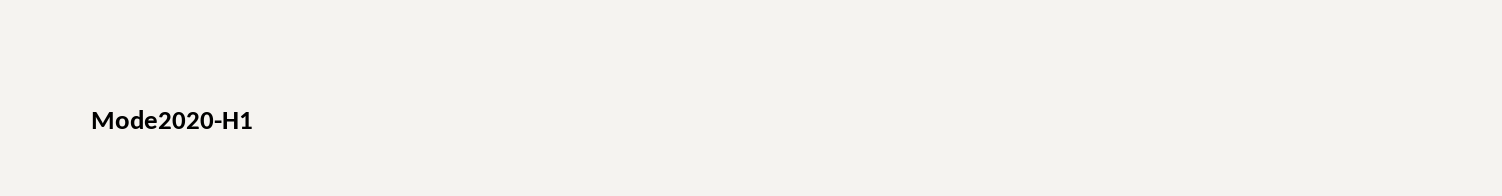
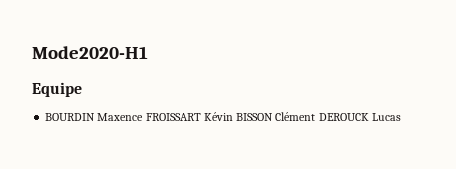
(253, 119) none -> [32,82,82,97] [45,112,401,121] // Equipe // BOURDIN Maxence FROISSART Kévin BISSON Clément DEROUCK Lucas

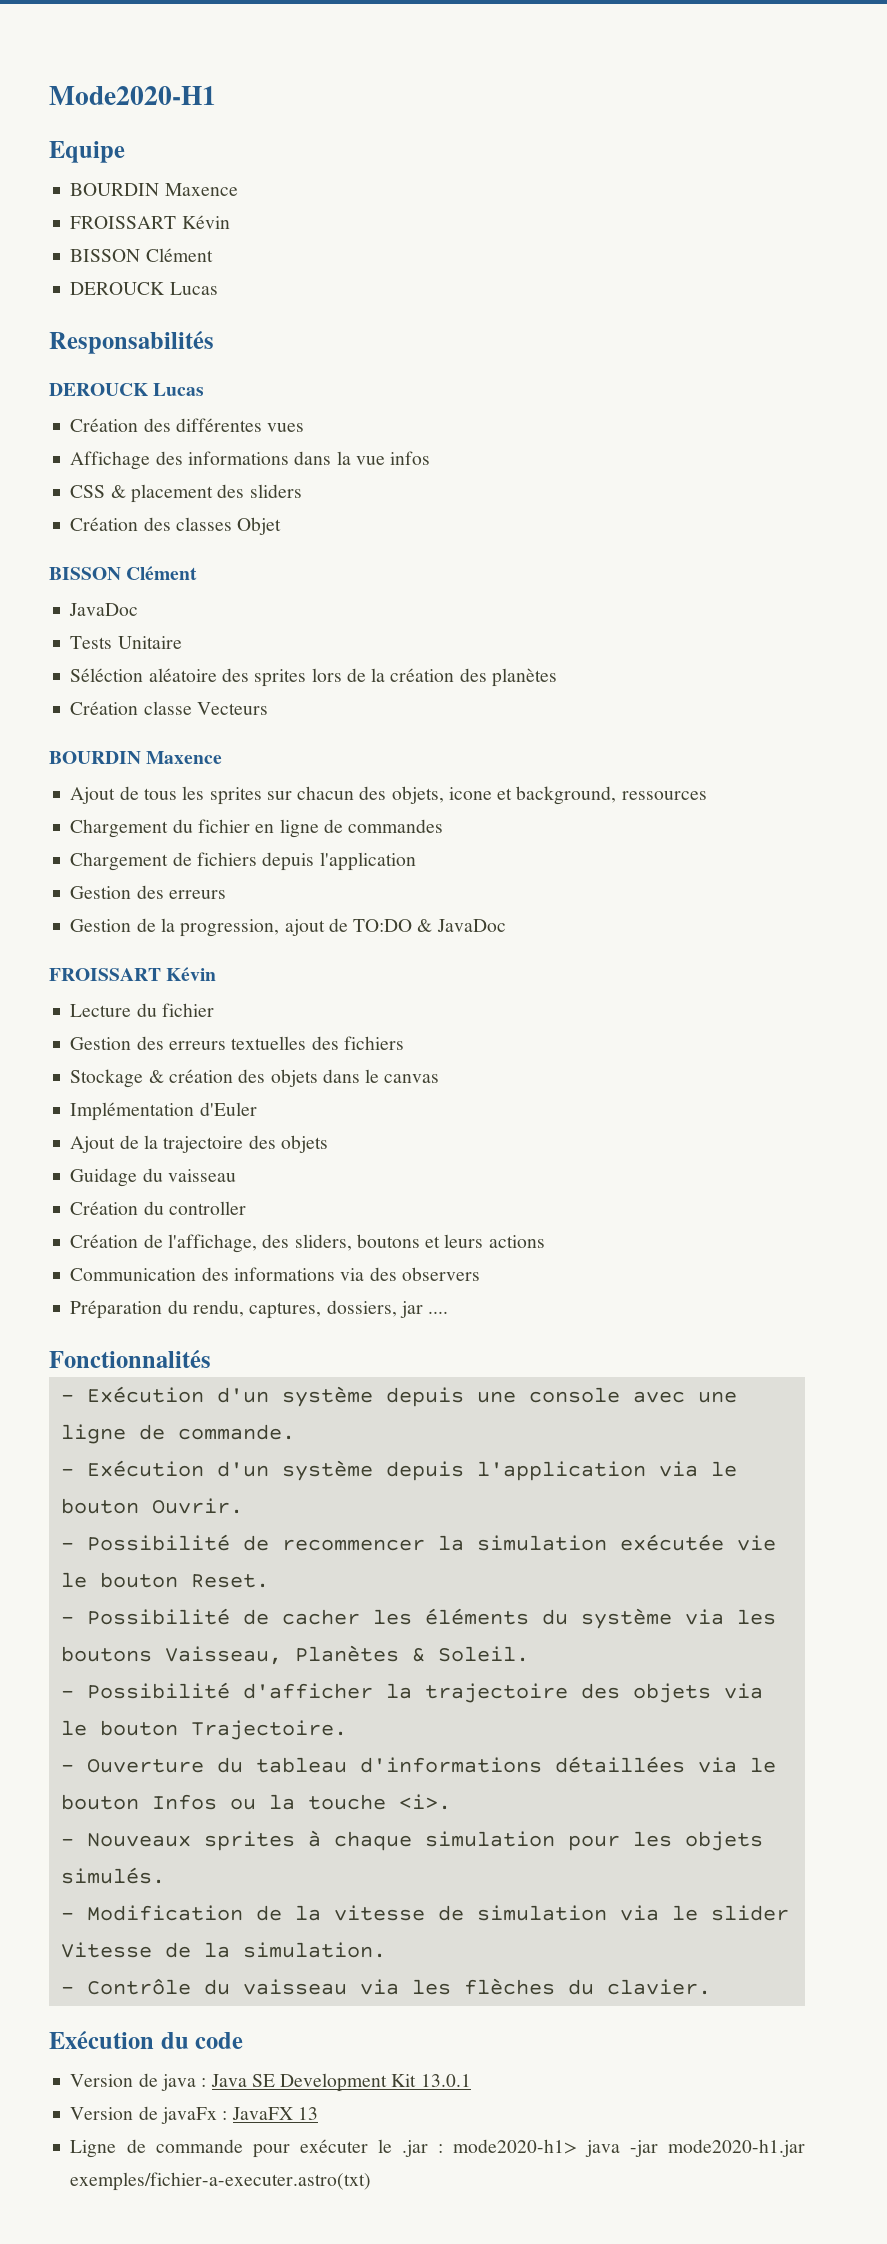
[145,112,401,121] FROISSART Kévin BISSON Clément DEROUCK Lucas -> [70,215,230,229] [70,248,213,262] [70,282,218,295] [49,331,214,354] [49,383,205,396] [70,418,305,432] [70,451,431,470] [70,484,302,503] [70,517,282,535] [49,566,198,580] [69,603,139,616] [70,636,182,649] [70,668,557,687] [70,701,268,715] [49,751,223,764] [70,786,707,805] [70,819,444,838] [70,852,416,871] [70,885,226,899] [70,918,506,937] [49,967,217,981] [70,1003,214,1017] [70,1036,404,1050] [70,1069,440,1088] [70,1102,257,1121] [70,1135,328,1153] [70,1168,236,1187] [70,1201,246,1215] [70,1234,545,1253] [70,1267,480,1281] [70,1300,449,1319] [49,1350,211,1368] [60,1386,737,1407] [60,1424,295,1444] [60,1460,737,1481] [60,1498,243,1514] [60,1534,776,1551] [60,1572,269,1588] [60,1608,776,1629] [60,1645,529,1665] [60,1682,763,1703] [60,1720,347,1740] [60,1756,776,1773] [60,1794,451,1810] [60,1830,763,1851] [60,1867,165,1884] [60,1905,789,1921] [60,1942,386,1958] [60,1978,711,1995] [49,2031,244,2049] [70,2073,471,2092] [70,2106,318,2124] [70,2139,805,2158] [70,2172,372,2191] // FROISSART Kévin // BISSON Clément // DEROUCK Lucas // Responsabilités // DEROUCK Lucas // Création des différentes vues // Affichage des informations dans la vue infos // CSS & placement des sliders // Création des classes Objet // BISSON Clément // JavaDoc // Tests Unitaire // Séléction aléatoire des sprites lors de la création des planètes // Création classe Vecteurs // BOURDIN Maxence // Ajout de tous les sprites sur chacun des objets, icone et background, ressources // Chargement du fichier en ligne de commandes // Chargement de fichiers depuis l'application // Gestion des erreurs // Gestion de la progression, ajout de TO:DO & JavaDoc // FROISSART Kévin // Lecture du fichier // Gestion des erreurs textuelles des fichiers // Stockage & création des objets dans le canvas // Implémentation d'Euler // Ajout de la trajectoire des objets // Guidage du vaisseau // Création du controller // Création de l'affichage, des sliders, boutons et leurs actions // Communication des informations via des observers // Préparation du rendu, captures, dossiers, jar .... // Fonctionnalités // - Exécution d'un système depuis une console avec une ligne de commande. // - Exécution d'un système depuis l'application via le bouton Ouvrir. // - Possibilité de recommencer la simulation exécutée vie le bouton Reset. // - Possibilité de cacher les éléments du système via les boutons Vaisseau, Planètes & Soleil. // - Possibilité d'afficher la trajectoire des objets via le bouton Trajectoire. // - Ouverture du tableau d'informations détaillées via le bouton Infos ou la touche <i>. // - Nouveaux sprites à chaque simulation pour les objets simulés. // - Modification de la vitesse de simulation via le slider Vitesse de la simulation. // - Contrôle du vaisseau via les flèches du clavier. // Exécution du code // Version de java : Java SE Development Kit 13.0.1 // Version de javaFx : JavaFX 13 // Ligne de commande pour exécuter le .jar : mode2020-h1> java -jar mode2020-h1.jar exemples/fichier-a-executer.astro(txt)

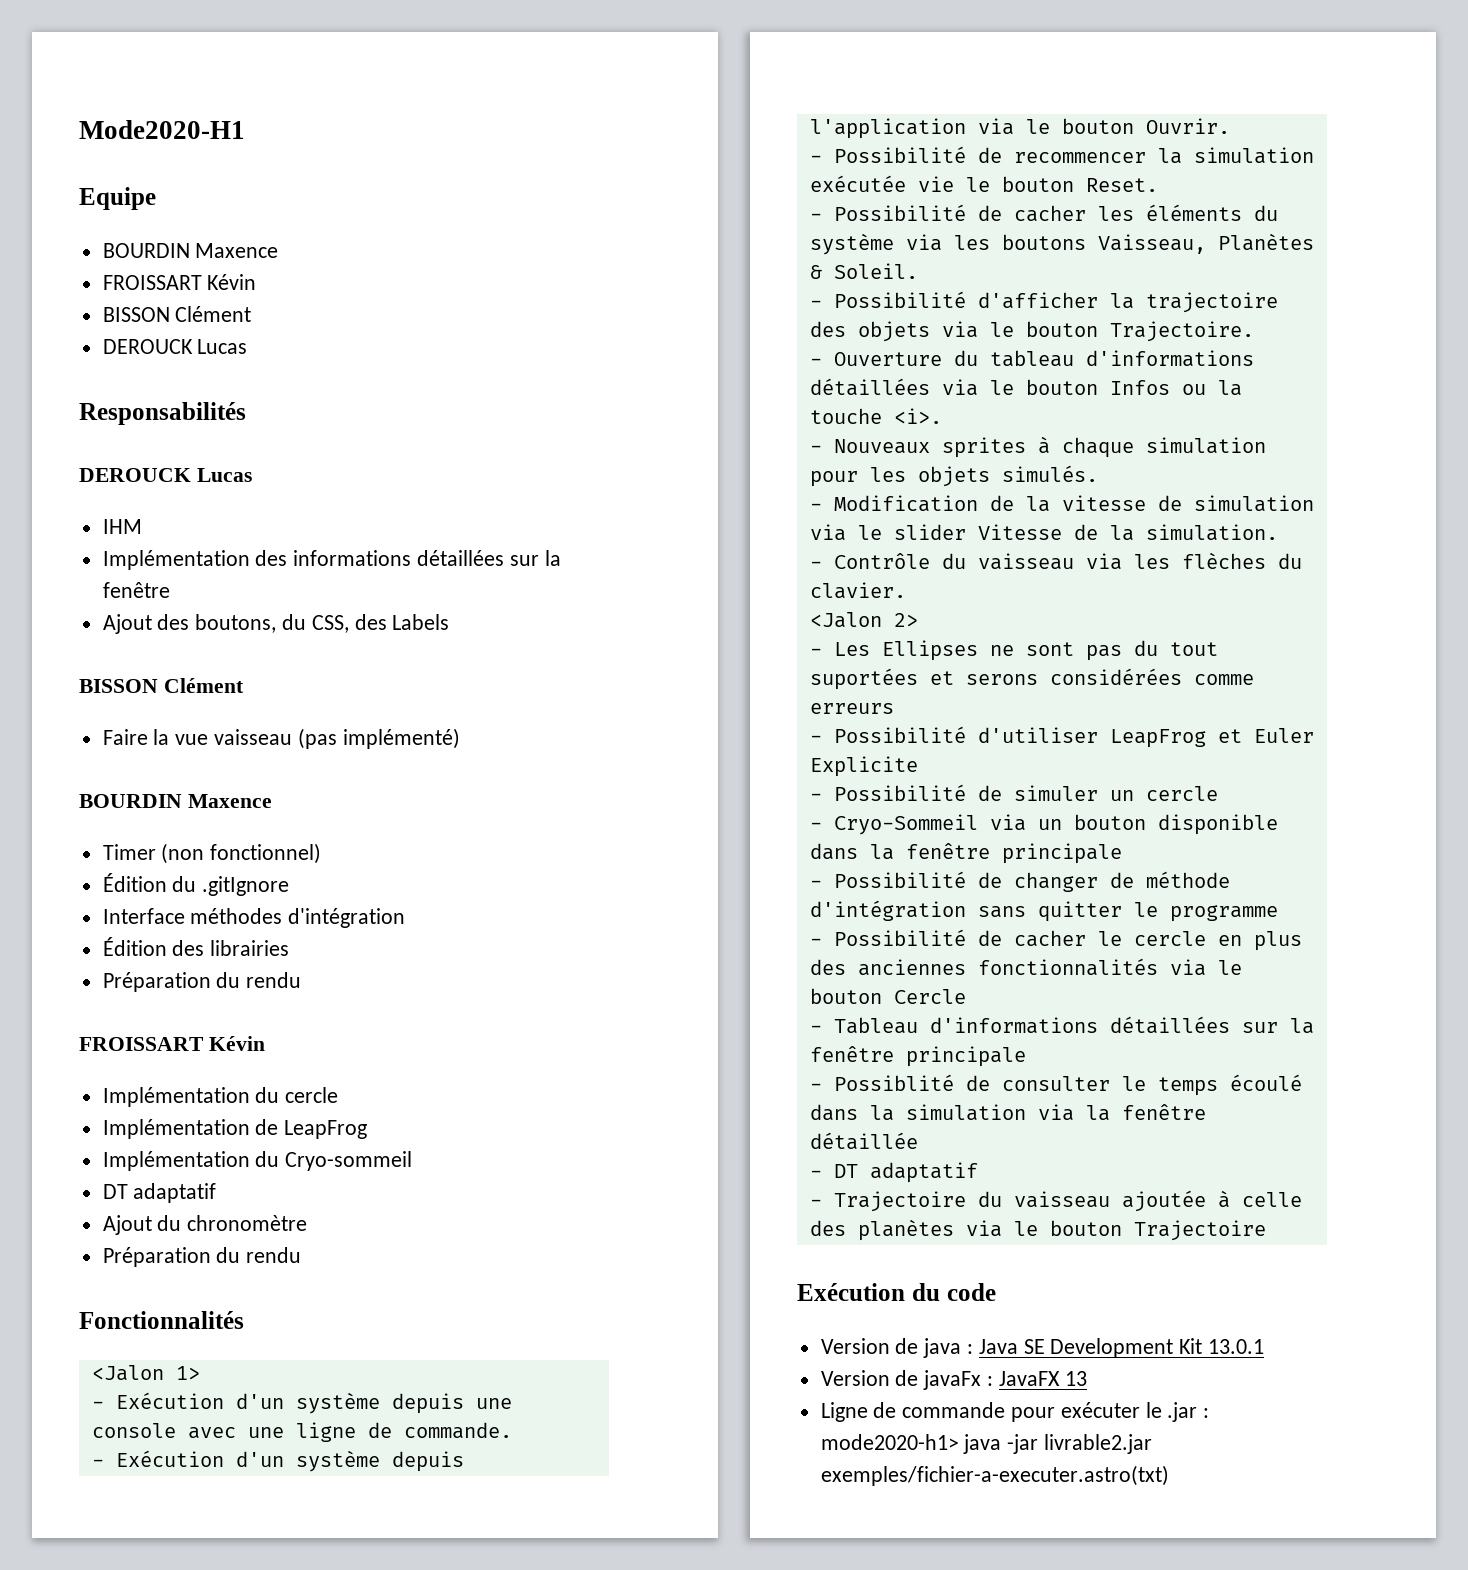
[70,418,305,432] [70,451,431,470] [70,484,302,503] [70,517,282,535] [49,566,198,580] [69,603,139,616] [70,636,182,649] [70,668,557,687] [70,701,268,715] [49,751,223,764] [70,786,707,805] [70,819,444,838] [70,852,416,871] [70,885,226,899] [70,918,506,937] [49,967,217,981] [70,1003,214,1017] [70,1036,404,1050] [70,1069,440,1088] [70,1102,257,1121] [70,1135,328,1153] [70,1168,236,1187] [70,1201,246,1215] [70,1234,545,1253] [70,1267,480,1281] [70,1300,449,1319] Création des différentes vues // Affichage des informations dans la vue infos // CSS & placement des sliders // Création des classes Objet // BISSON Clément // JavaDoc // Tests Unitaire // Séléction aléatoire des sprites lors de la création des planètes // Création classe Vecteurs // BOURDIN Maxence // Ajout de tous les sprites sur chacun des objets, icone et background, ressources // Chargement du fichier en ligne de commandes // Chargement de fichiers depuis l'application // Gestion des erreurs // Gestion de la progression, ajout de TO:DO & JavaDoc // FROISSART Kévin // Lecture du fichier // Gestion des erreurs textuelles des fichiers // Stockage & création des objets dans le canvas // Implémentation d'Euler // Ajout de la trajectoire des objets // Guidage du vaisseau // Création du controller // Création de l'affichage, des sliders, boutons et leurs actions // Communication des informations via des observers // Préparation du rendu, captures, dossiers, jar .... -> [102,519,142,534] [102,550,561,570] [102,582,170,598] [102,614,450,634] [79,678,244,693] [102,728,460,749] [79,794,272,808] [102,843,322,864] [102,873,290,896] [102,908,406,928] [102,937,290,956] [102,972,302,992] [79,1036,265,1051] [102,1087,339,1107] [102,1119,368,1139] [102,1151,413,1171] [102,1183,217,1203] [102,1215,308,1235] [102,1247,302,1267] IHM // Implémentation des informations détaillées sur la fenêtre // Ajout des boutons, du CSS, des Labels // BISSON Clément // Faire la vue vaisseau (pas implémenté) // BOURDIN Maxence // Timer (non fonctionnel) // Édition du .gitIgnore // Interface méthodes d'intégration // Édition des librairies // Préparation du rendu // FROISSART Kévin // Implémentation du cercle // Implémentation de LeapFrog // Implémentation du Cryo-sommeil // DT adaptatif // Ajout du chronomètre // Préparation du rendu
(211, 1359) none -> [91,1365,200,1381] // <Jalon 1>
(711, 1987) none -> [809,612,918,628] [809,640,1218,661] [809,668,1254,690] [809,703,894,714] [809,726,1314,748] [809,756,918,777] [809,784,1218,801] [809,814,1278,835] [809,843,1122,864] [809,871,1230,892] [809,900,1278,922] [809,929,1302,951] [809,958,1242,976] [809,988,966,1004] [809,1016,1314,1034] [809,1046,1026,1067] [809,1074,1302,1096] [809,1104,1206,1121] [809,1132,918,1150] [809,1162,978,1183] [809,1190,1302,1212] [809,1219,1266,1241] // <Jalon 2> // - Les Ellipses ne sont pas du tout suportées et serons considérées comme erreurs // - Possibilité d'utiliser LeapFrog et Euler Explicite // - Possibilité de simuler un cercle // - Cryo-Sommeil via un bouton disponible dans la fenêtre principale // - Possibilité de changer de méthode d'intégration sans quitter le programme // - Possibilité de cacher le cercle en plus des anciennes fonctionnalités via le bouton Cercle // - Tableau d'informations détaillées sur la fenêtre principale // - Possiblité de consulter le temps écoulé dans la simulation via la fenêtre détaillée // - DT adaptatif // - Trajectoire du vaisseau ajoutée à celle des planètes via le bouton Trajectoire
[668,2139,805,2157] mode2020-h1.jar -> [1044,1434,1153,1454] livrable2.jar

